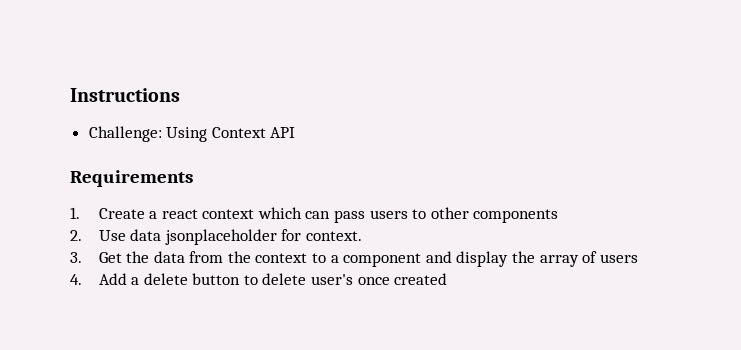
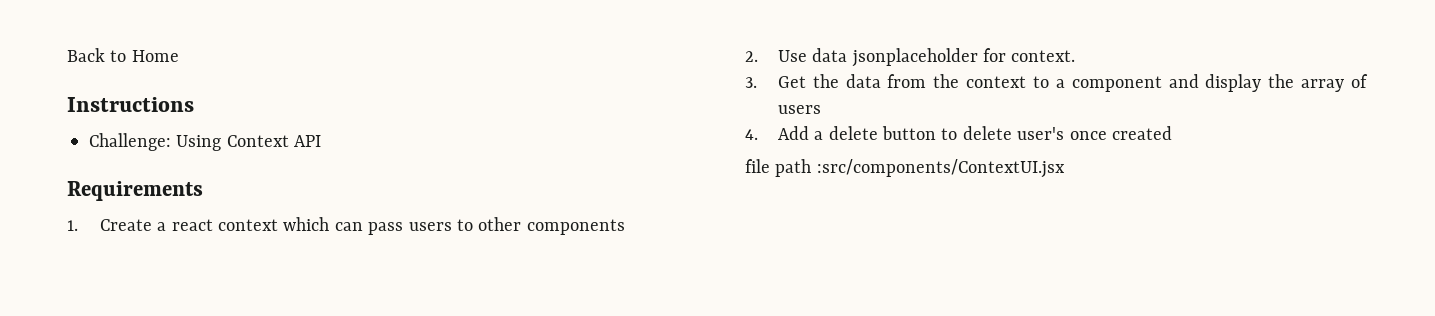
(70, 95) none -> [67,48,179,62] Back to Home //
(448, 279) none -> [745,159,1065,178] // file path :src/components/ContextUI.jsx

